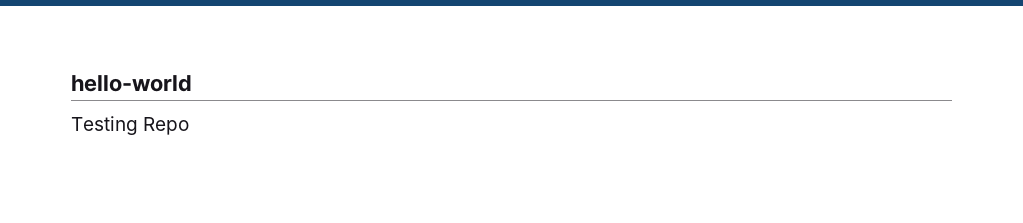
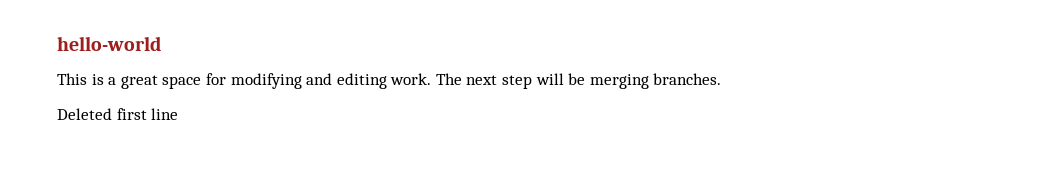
[71,116,190,135] Testing Repo -> [57,73,722,89] [57,108,179,120] This is a great space for modifying and editing work. The next step will be merging branches. // Deleted first line

